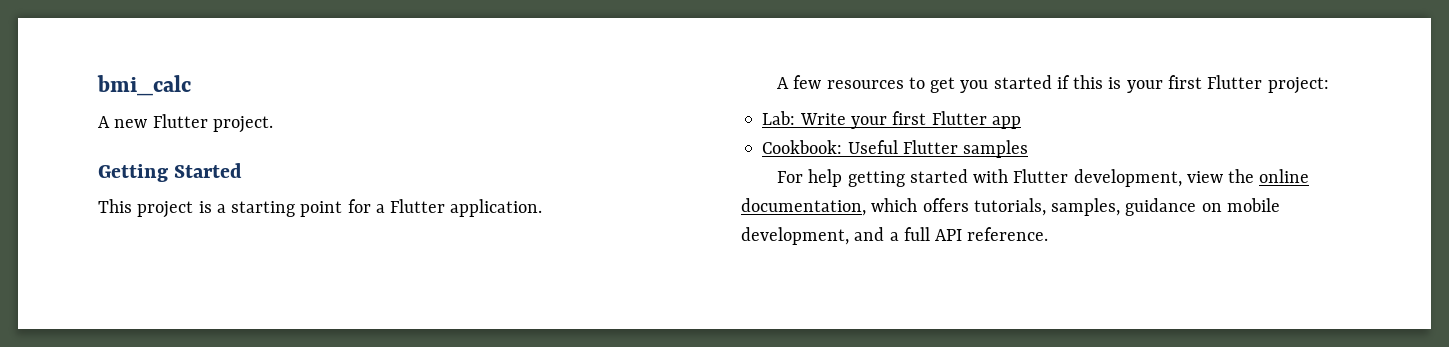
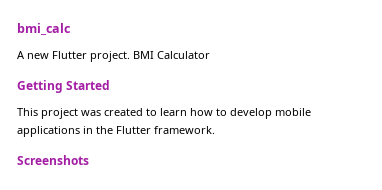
(273, 124) none -> [133,51,210,59] BMI Calculator
[198,199,543,217] [777,75,1329,94] [762,111,1021,129] [762,140,1029,158] [777,169,1310,187] [741,198,1280,216] [741,227,1049,245] is a starting point for a Flutter application. // A few resources to get you started if this is your first Flutter project: // Lab: Write your first Flutter app // Cookbook: Useful Flutter samples // For help getting started with Flutter development, view the online documentation, which offers tutorials, samples, guidance on mobile development, and a full API reference. -> [81,108,311,119] [17,126,215,137] [17,155,89,165] was created to learn how to develop mobile applications in the Flutter framework. // Screenshots

